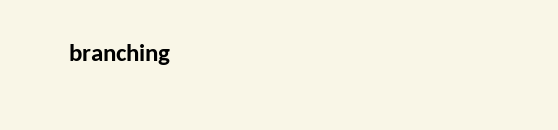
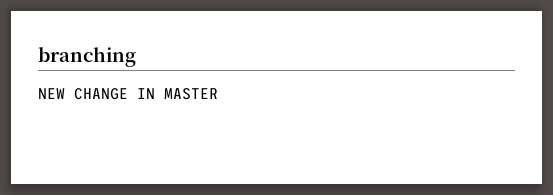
(170, 54) none -> [38,88,218,100] // NEW CHANGE IN MASTER

